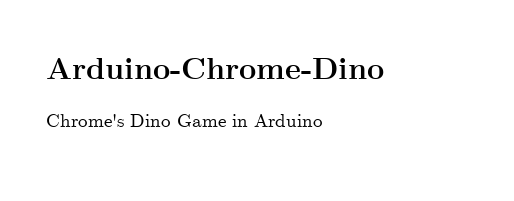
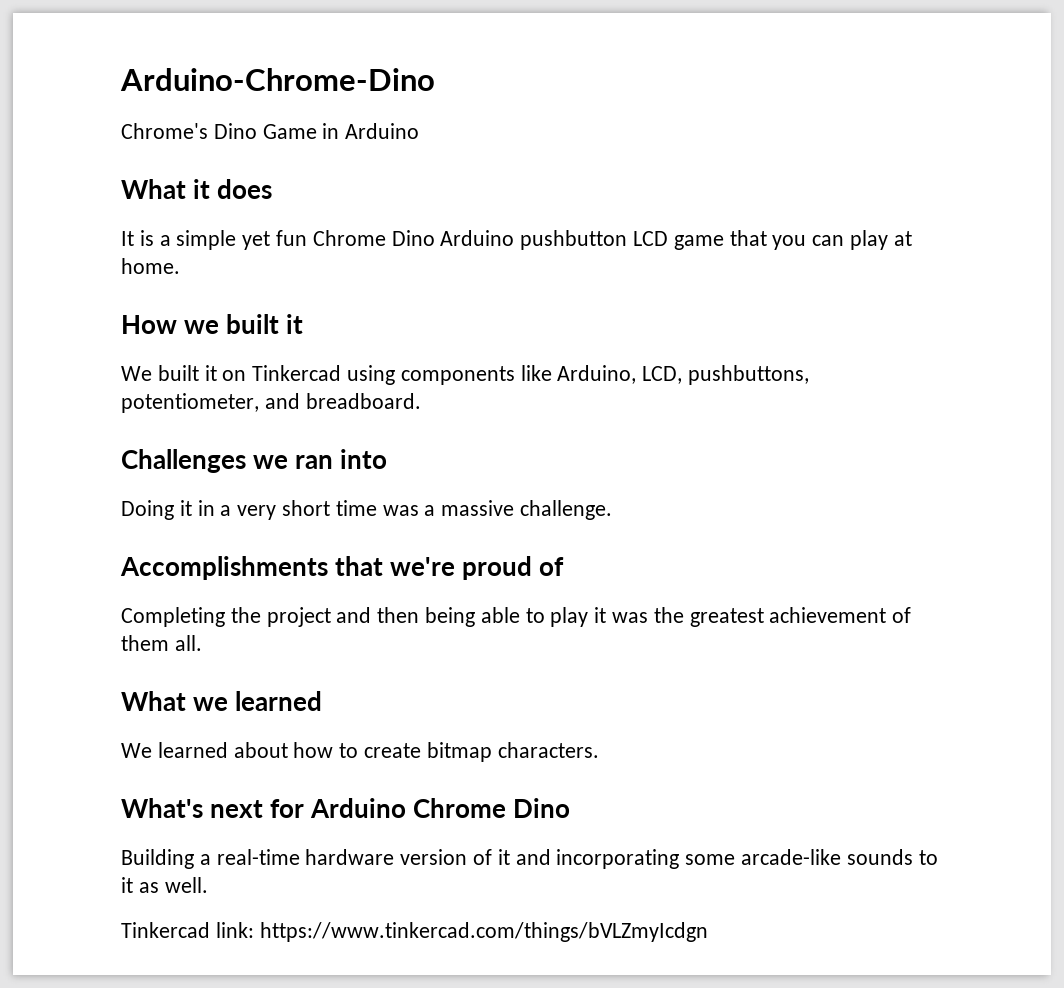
(323, 120) none -> [121,179,273,199] [121,230,912,250] [121,258,180,274] [121,314,304,334] [121,365,810,385] [121,393,421,413] [121,449,388,473] [121,500,613,520] [120,556,565,580] [121,607,912,627] [121,635,202,651] [121,691,323,711] [121,742,599,762] [121,798,571,818] [121,849,938,869] [121,877,208,893] [121,922,708,942] // What it does // It is a simple yet fun Chrome Dino Arduino pushbutton LCD game that you can play at home. // How we built it // We built it on Tinkercad using components like Arduino, LCD, pushbuttons, potentiometer, and breadboard. // Challenges we ran into // Doing it in a very short time was a massive challenge. // Accomplishments that we're proud of // Completing the project and then being able to play it was the greatest achievement of them all. // What we learned // We learned about how to create bitmap characters. // What's next for Arduino Chrome Dino // Building a real-time hardware version of it and incorporating some arcade-like sounds to it as well. // Tinkercad link: https://www.tinkercad.com/things/bVLZmyIcdgn

